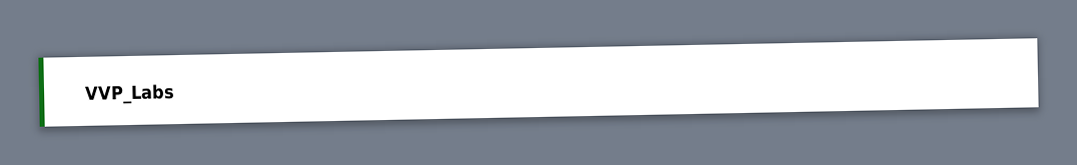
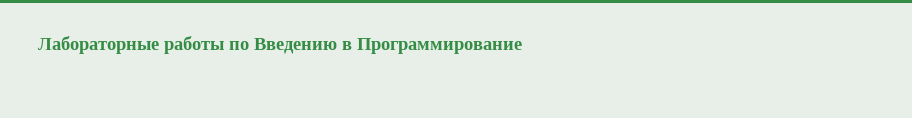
[84,84,175,105] VVP_Labs -> [38,36,522,54] Лабораторные работы по Введению в Программирование

